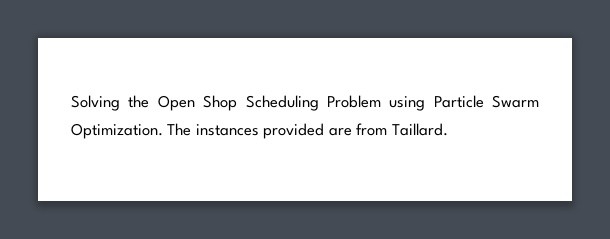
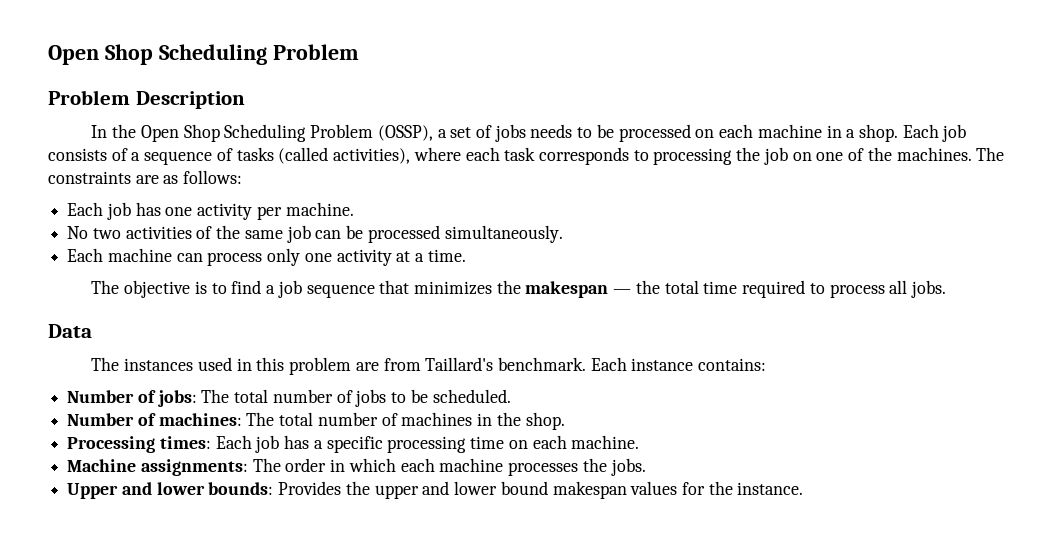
[71,95,120,111] Solving -> [48,44,359,65] [48,90,245,109] [91,125,108,138] Open Shop Scheduling Problem // Problem Description // In
[389,95,539,111] [71,123,448,139] using Particle Swarm Optimization. The instances provided are from Taillard. -> [377,124,967,142] [48,147,1005,165] [48,170,243,184] [67,202,354,220] [67,225,563,243] [67,248,466,266] [91,280,946,298] [48,324,92,338] [91,357,767,375] [67,389,511,407] [67,412,565,430] [67,435,640,453] [67,458,646,476] [67,481,804,499] (OSSP), a set of jobs needs to be processed on each machine in a shop. Each job consists of a sequence of tasks (called activities), where each task corresponds to processing the job on one of the machines. The constraints are as follows: // Each job has one activity per machine. // No two activities of the same job can be processed simultaneously. // Each machine can process only one activity at a time. // The objective is to find a job sequence that minimizes the makespan — the total time required to process all jobs. // Data // The instances used in this problem are from Taillard's benchmark. Each instance contains: // Number of jobs: The total number of jobs to be scheduled. // Number of machines: The total number of machines in the shop. // Processing times: Each job has a specific processing time on each machine. // Machine assignments: The order in which each machine processes the jobs. // Upper and lower bounds: Provides the upper and lower bound makespan values for the instance.

